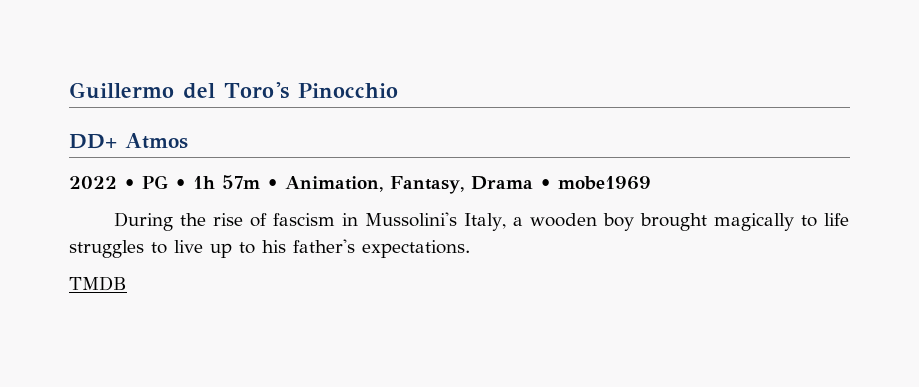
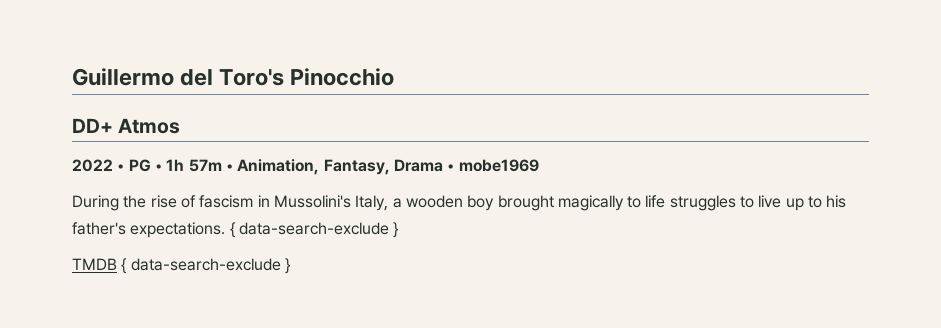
[69,276,127,291] // TMDB -> [229,222,399,238] [72,258,290,274] { data-search-exclude } // TMDB { data-search-exclude }

